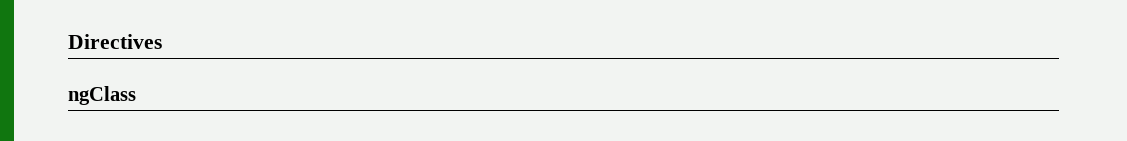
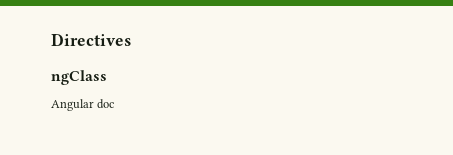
(136, 95) none -> [51,99,115,111] // Angular doc

